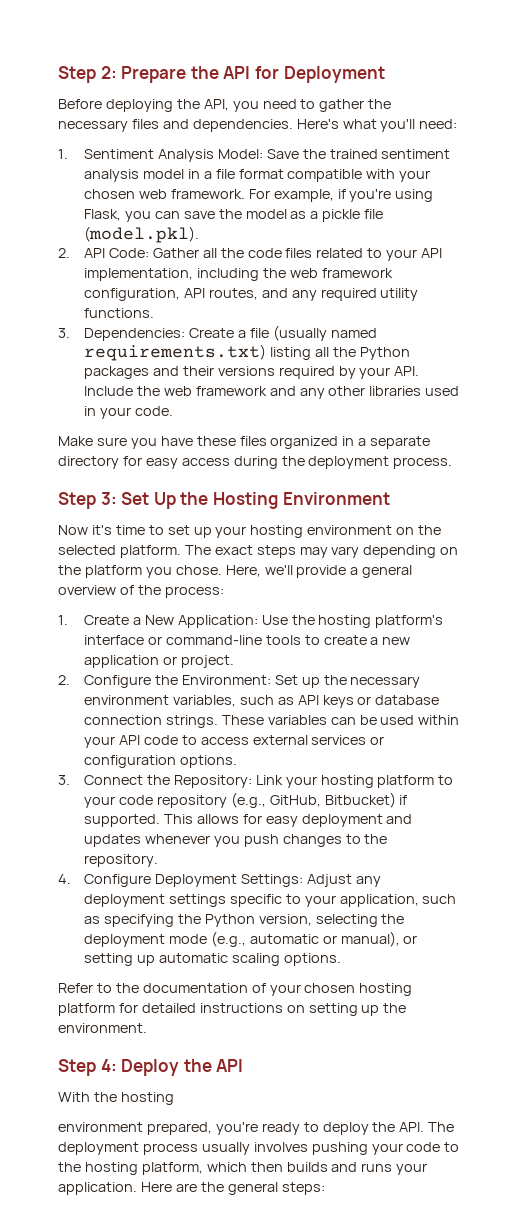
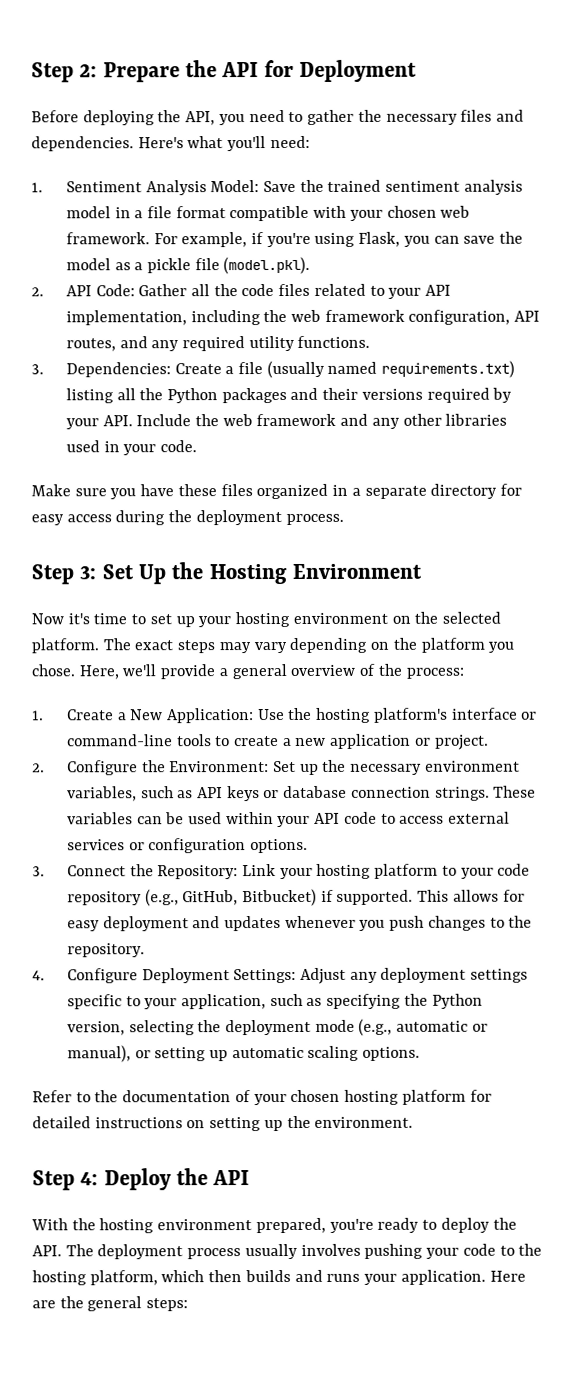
(174, 1098) // -> (155, 1226) none

